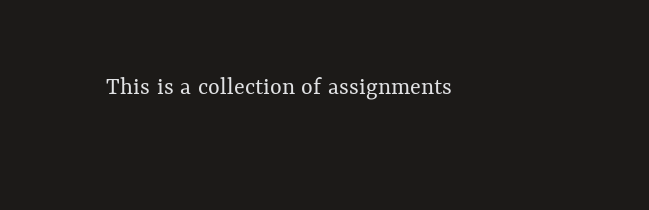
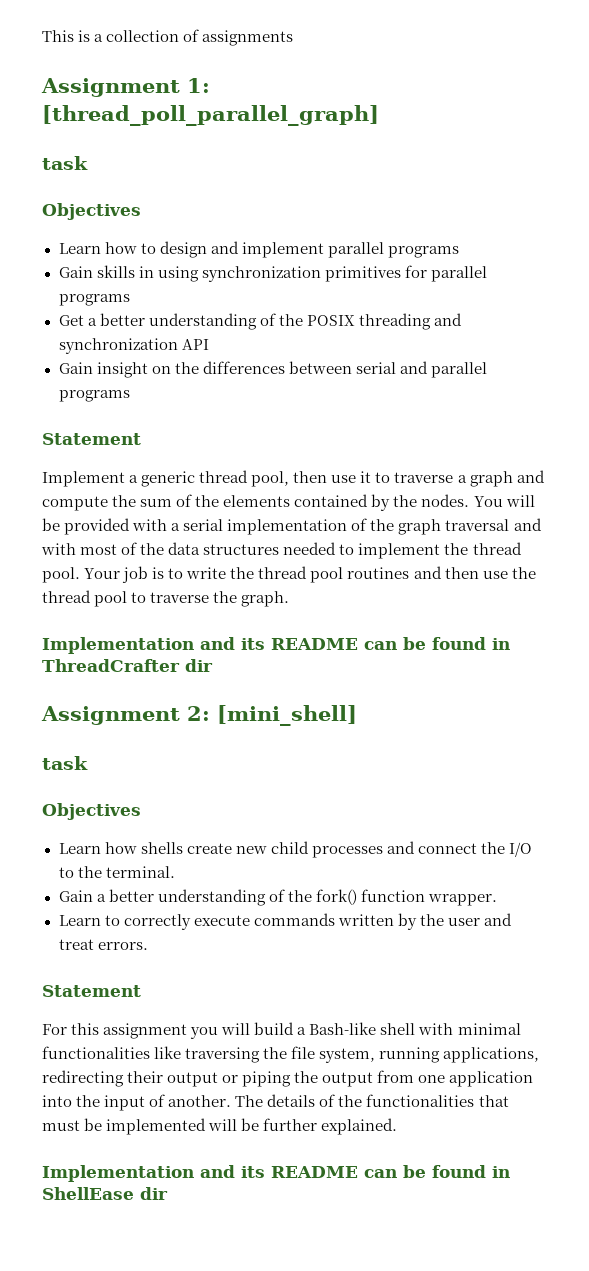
(453, 89) none -> [41,78,210,97] [42,105,379,126] [42,156,88,170] [42,203,141,220] [58,241,459,258] [58,265,487,282] [58,294,130,306] [58,313,462,330] [58,338,209,354] [58,361,487,378] [58,390,130,402] [42,433,141,445] [42,470,545,487] [42,494,535,511] [42,518,542,535] [41,542,522,559] [42,566,536,583] [42,590,290,607] [42,637,510,654] [42,659,213,672] [41,705,357,726] [42,756,88,770] [42,803,141,820] [58,841,532,858] [58,866,175,878] [58,889,497,906] [58,913,512,930] [58,939,148,950] [42,985,141,997] [42,1022,521,1039] [42,1046,540,1063] [42,1070,534,1087] [42,1094,509,1111] [42,1118,398,1135] [42,1165,510,1182] [42,1187,168,1200] // Assignment 1: [thread_poll_parallel_graph] // task // Objectives // Learn how to design and implement parallel programs // Gain skills in using synchronization primitives for parallel programs // Get a better understanding of the POSIX threading and synchronization API // Gain insight on the differences between serial and parallel programs // Statement // Implement a generic thread pool, then use it to traverse a graph and compute the sum of the elements contained by the nodes. You will be provided with a serial implementation of the graph traversal and with most of the data structures needed to implement the thread pool. Your job is to write the thread pool routines and then use the thread pool to traverse the graph. // Implementation and its README can be found in ThreadCrafter dir // Assignment 2: [mini_shell] // task // Objectives // Learn how shells create new child processes and connect the I/O to the terminal. // Gain a better understanding of the fork() function wrapper. // Learn to correctly execute commands written by the user and treat errors. // Statement // For this assignment you will build a Bash-like shell with minimal functionalities like traversing the file system, running applications, redirecting their output or piping the output from one application into the input of another. The details of the functionalities that must be implemented will be further explained. // Implementation and its README can be found in ShellEase dir

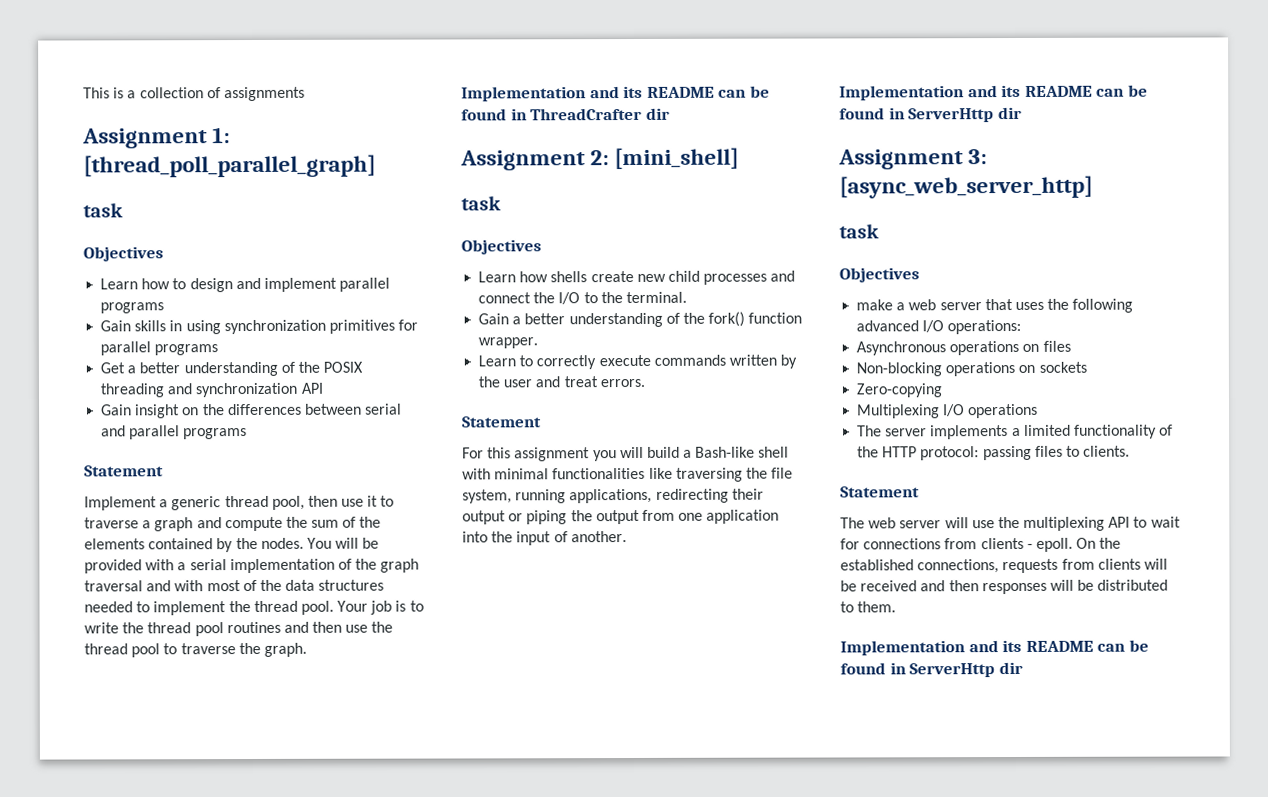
[235,1094,509,1107] [42,1118,398,1135] [42,1165,510,1182] [42,1187,168,1200] The details of the functionalities that must be implemented will be further explained. // Implementation and its README can be found in ShellEase dir -> [839,84,1148,101] [839,106,1022,123] [838,149,988,170] [839,175,1093,199] [839,223,879,239] [839,267,920,283] [856,298,1134,313] [856,319,1022,335] [856,340,1071,356] [856,361,1087,377] [856,383,943,398] [857,403,1039,419] [857,424,1174,440] [857,445,1131,461] [840,486,920,498] [840,516,1181,531] [840,537,1122,552] [840,558,1168,574] [840,579,1169,595] [840,601,897,613] [840,639,1149,656] [840,661,1023,678] // Implementation and its README can be found in ServerHttp dir // Assignment 3: [async_web_server_http] // task // Objectives // make a web server that uses the following advanced I/O operations: // Asynchronous operations on files // Non-blocking operations on sockets // Zero-copying // Multiplexing I/O operations // The server implements a limited functionality of the HTTP protocol: passing files to clients. // Statement // The web server will use the multiplexing API to wait for connections from clients - epoll. On the established connections, requests from clients will be received and then responses will be distributed to them. // Implementation and its README can be found in ServerHttp dir

